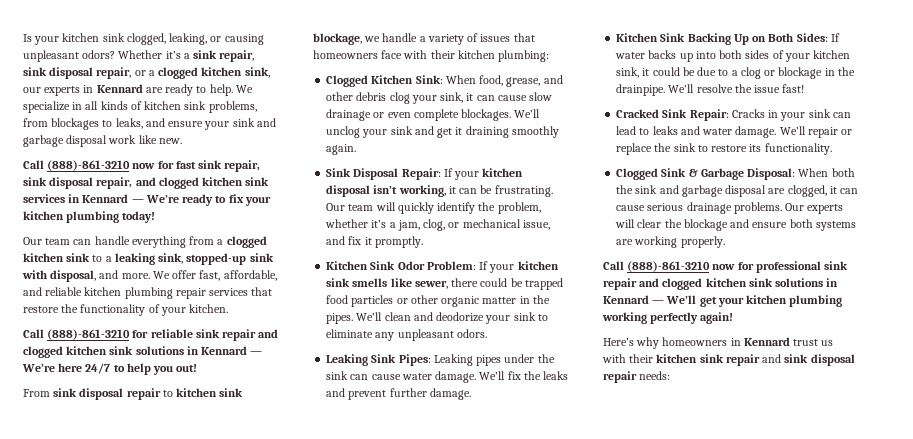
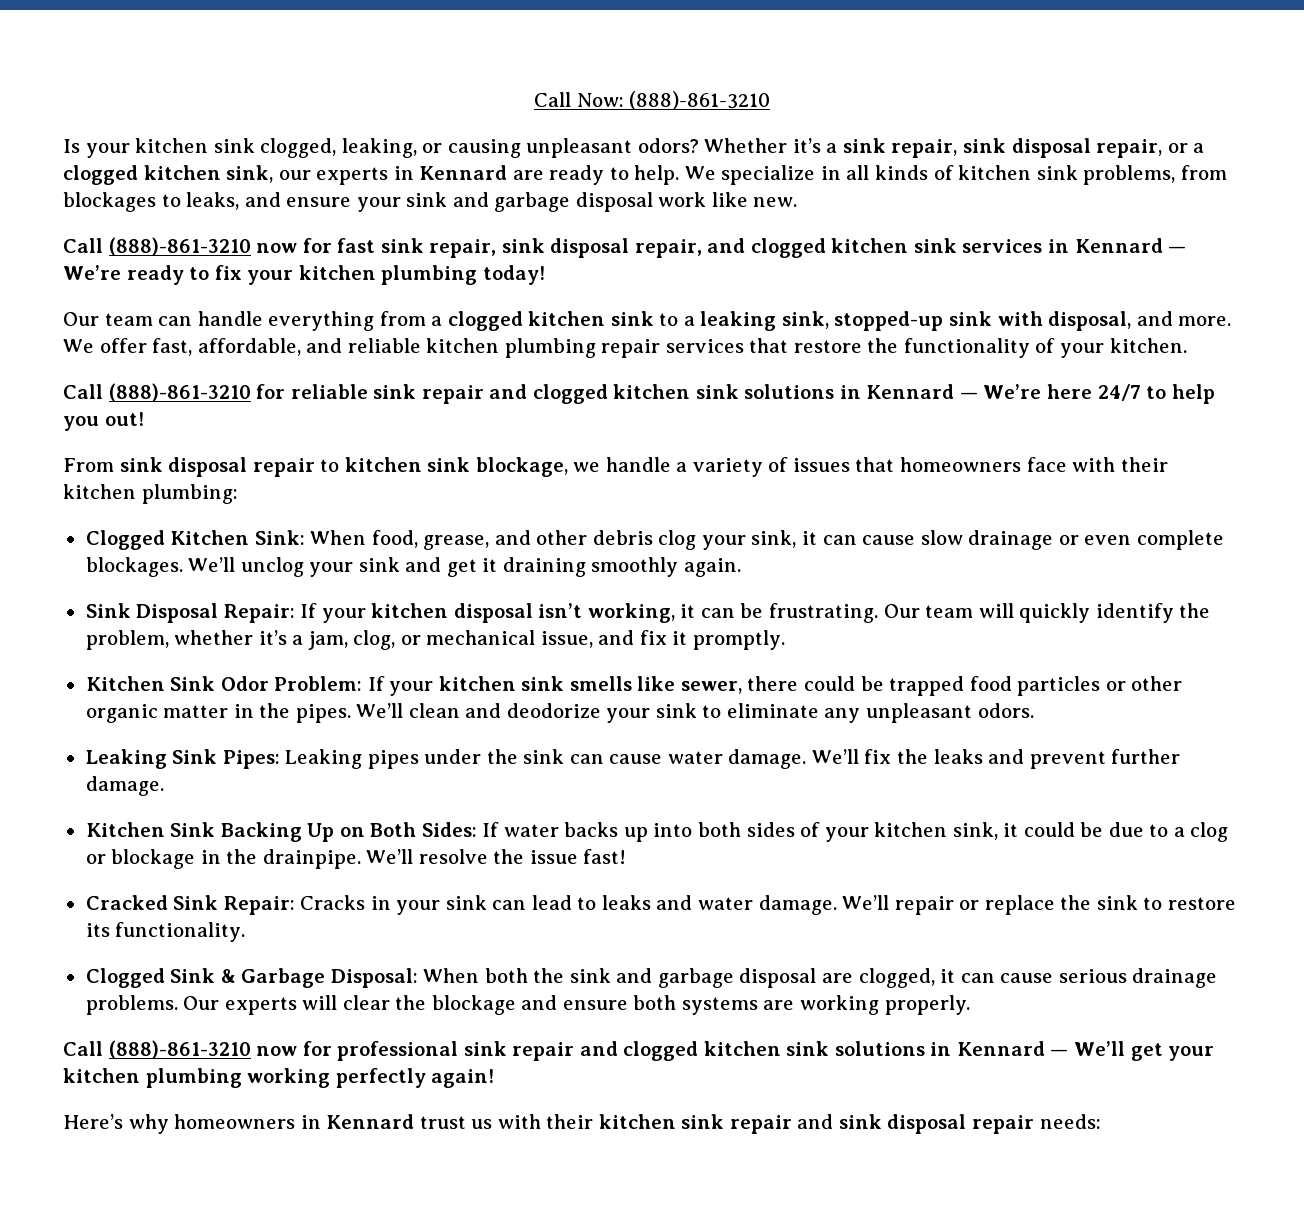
(23, 38) none -> [533,91,771,110] Call Now: (888)-861-3210 //

